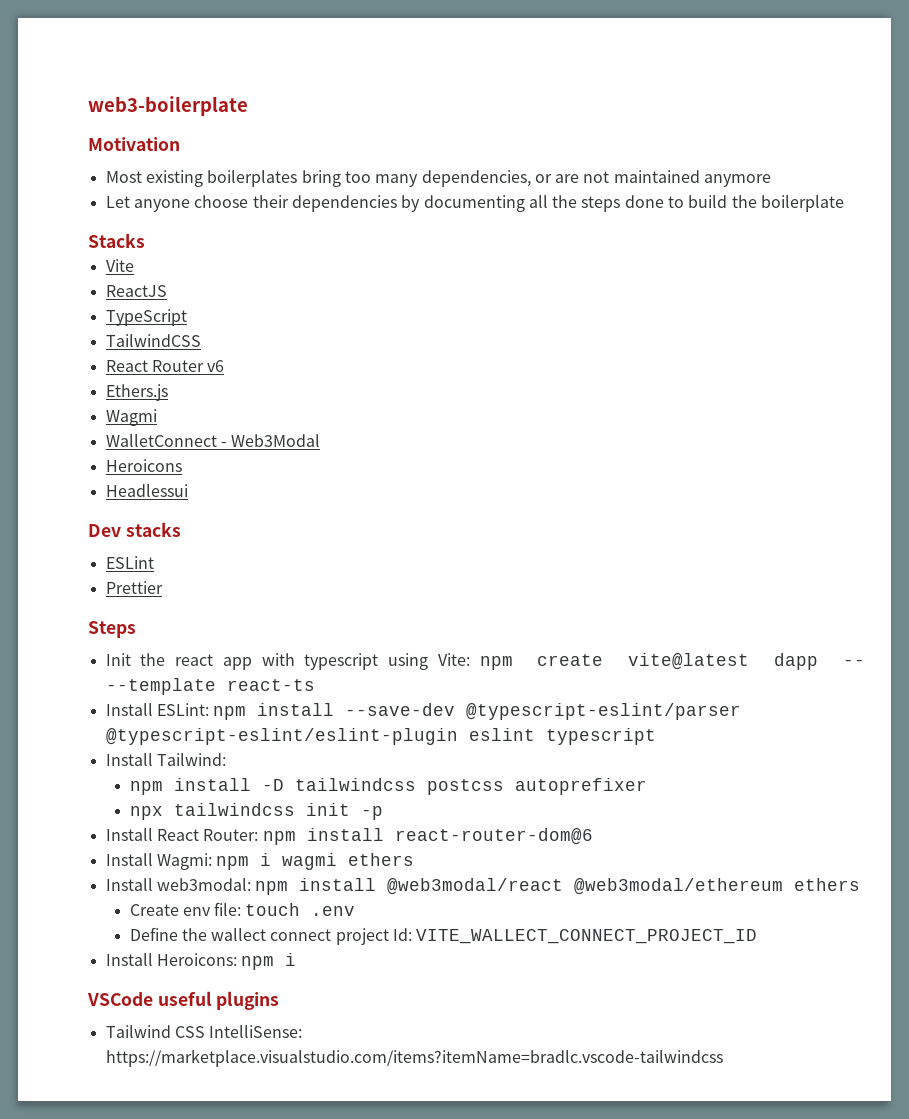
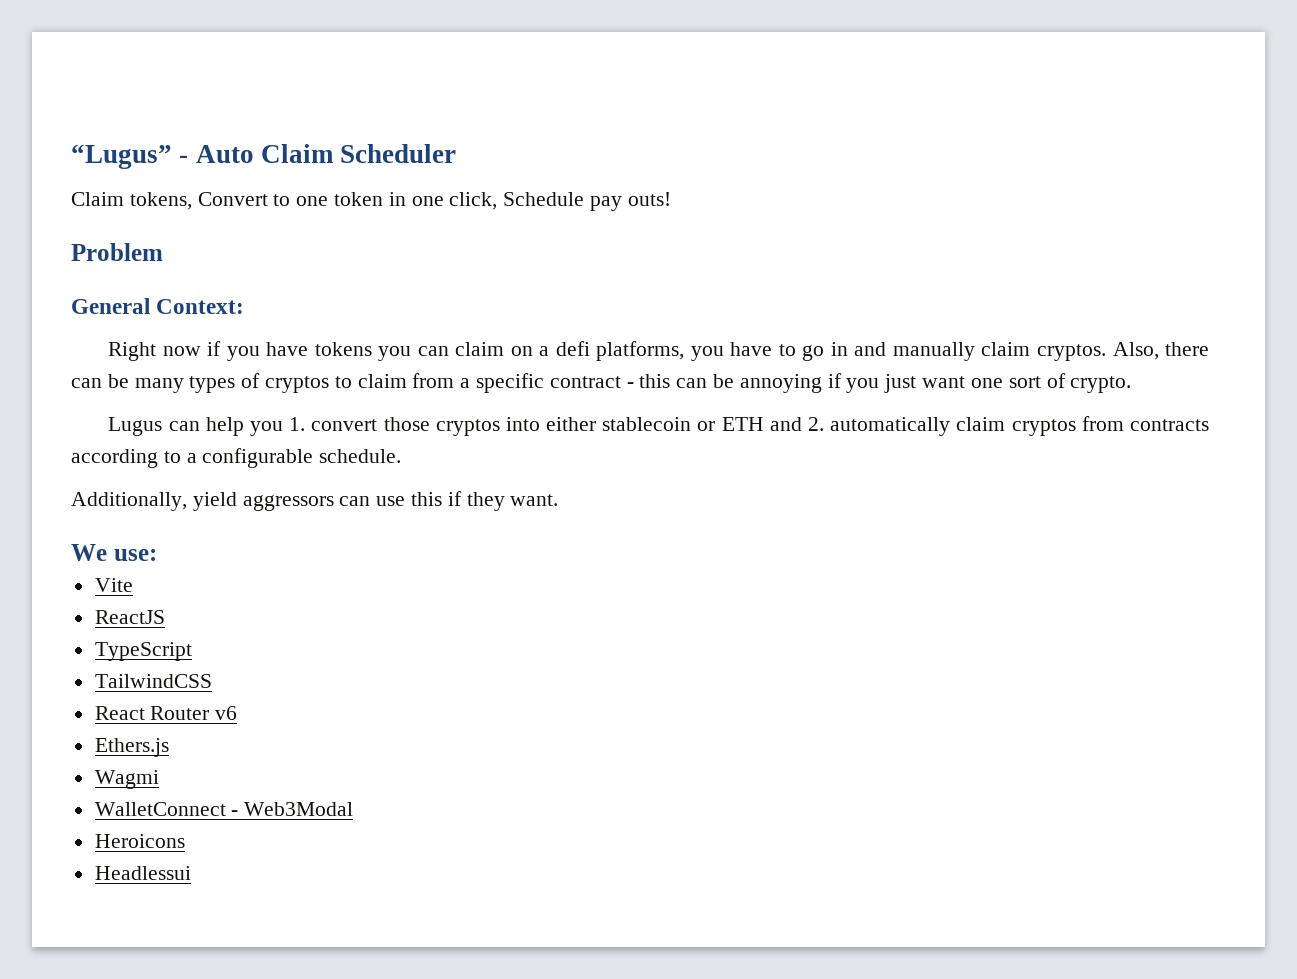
[88,96,248,116] [88,137,180,151] [105,170,772,187] [105,195,845,212] [88,233,145,248] web3-boilerplate // Motivation // Most existing boilerplates bring too many dependencies, or are not maintained anymore // Let anyone choose their dependencies by documenting all the steps done to build the boilerplate // Stacks -> [71,144,457,169] [71,192,671,211] [71,243,163,261] [71,298,245,314] [108,341,1209,361] [71,373,1132,393] [108,416,1210,436] [71,448,402,468] [71,491,559,511] [71,544,157,561] “Lugus” - Auto Claim Scheduler // Claim tokens, Convert to one token in one click, Schedule pay outs! // Problem // General Context: // Right now if you have tokens you can claim on a defi platforms, you have to go in and manually claim cryptos. Also, there can be many types of cryptos to claim from a specific contract - this can be annoying if you just want one sort of crypto. // Lugus can help you 1. convert those cryptos into either stablecoin or ETH and 2. automatically claim cryptos from contracts according to a configurable schedule. // Additionally, yield aggressors can use this if they want. // We use:
[88,522,181,537] [105,556,154,569] [105,581,163,594] [88,621,136,638] [105,653,865,670] [105,678,315,695] [105,703,742,720] [105,728,656,745] [105,753,226,766] [129,778,647,795] [129,803,383,820] [105,828,593,845] [105,853,415,870] [105,878,861,895] [129,902,356,916] [129,927,758,945] [105,953,297,970] [87,991,280,1010] [105,1025,303,1038] [105,1049,723,1067] // Dev stacks // ESLint // Prettier // Steps // Init the react app with typescript using Vite: npm create vite@latest dapp -- --template react-ts // Install ESLint: npm install --save-dev @typescript-eslint/parser @typescript-eslint/eslint-plugin eslint typescript // Install Tailwind: // npm install -D tailwindcss postcss autoprefixer // npx tailwindcss init -p // Install React Router: npm install react-router-dom@6 // Install Wagmi: npm i wagmi ethers // Install web3modal: npm install @web3modal/react @web3modal/ethereum ethers // Create env file: touch .env // Define the wallect connect project Id: VITE_WALLECT_CONNECT_PROJECT_ID // Install Heroicons: npm i // VSCode useful plugins // Tailwind CSS IntelliSense: https://marketplace.visualstudio.com/items?itemName=bradlc.vscode-tailwindcss -> (191, 873) none

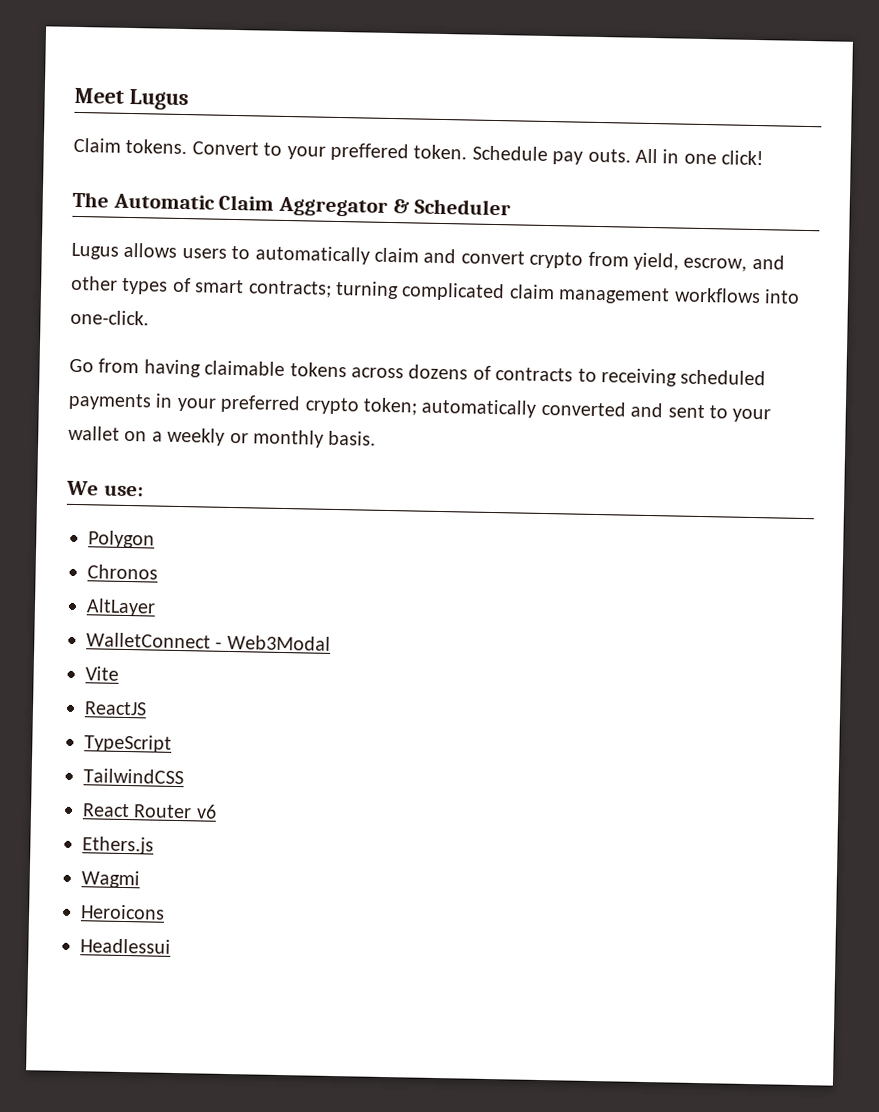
[71,144,457,169] [71,192,671,211] [71,243,163,261] [71,298,245,314] [108,341,1209,361] [71,373,1132,393] [108,416,1210,436] [71,448,402,468] [71,491,559,511] [71,544,157,561] “Lugus” - Auto Claim Scheduler // Claim tokens, Convert to one token in one click, Schedule pay outs! // Problem // General Context: // Right now if you have tokens you can claim on a defi platforms, you have to go in and manually claim cryptos. Also, there can be many types of cryptos to claim from a specific contract - this can be annoying if you just want one sort of crypto. // Lugus can help you 1. convert those cryptos into either stablecoin or ETH and 2. automatically claim cryptos from contracts according to a configurable schedule. // Additionally, yield aggressors can use this if they want. // We use: -> [74,87,189,111] [73,137,765,166] [72,191,512,217] [71,242,785,272] [71,275,800,305] [70,309,149,326] [69,358,767,387] [68,392,772,423] [68,425,377,448] [66,480,144,497] [88,530,155,549] [87,564,158,580] [86,598,156,617] [86,632,331,651] Meet Lugus // Claim tokens. Convert to your preffered token. Schedule pay outs. All in one click! // The Automatic Claim Aggregator & Scheduler // Lugus allows users to automatically claim and convert crypto from yield, escrow, and other types of smart contracts; turning complicated claim management workflows into one-click. // Go from having claimable tokens across dozens of contracts to receiving scheduled payments in your preferred crypto token; automatically converted and sent to your wallet on a weekly or monthly basis. // We use: // Polygon // Chronos // AltLayer // WalletConnect - Web3Modal
[94,802,354,816] // WalletConnect - Web3Modal -> (140, 879) none

